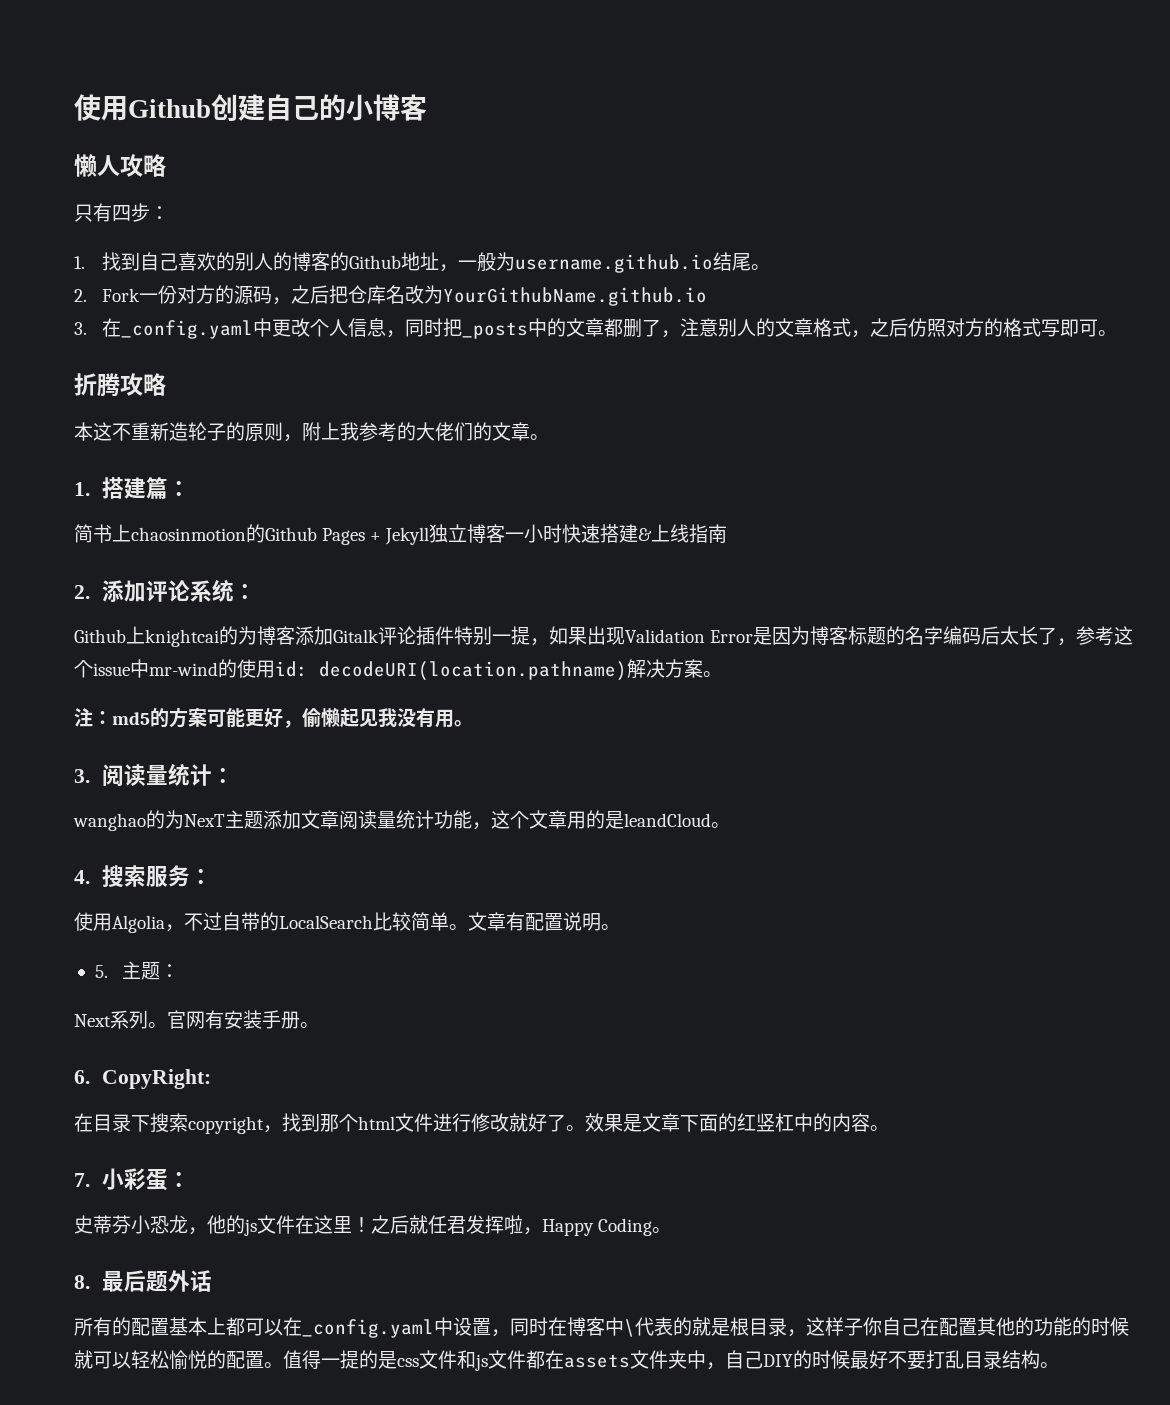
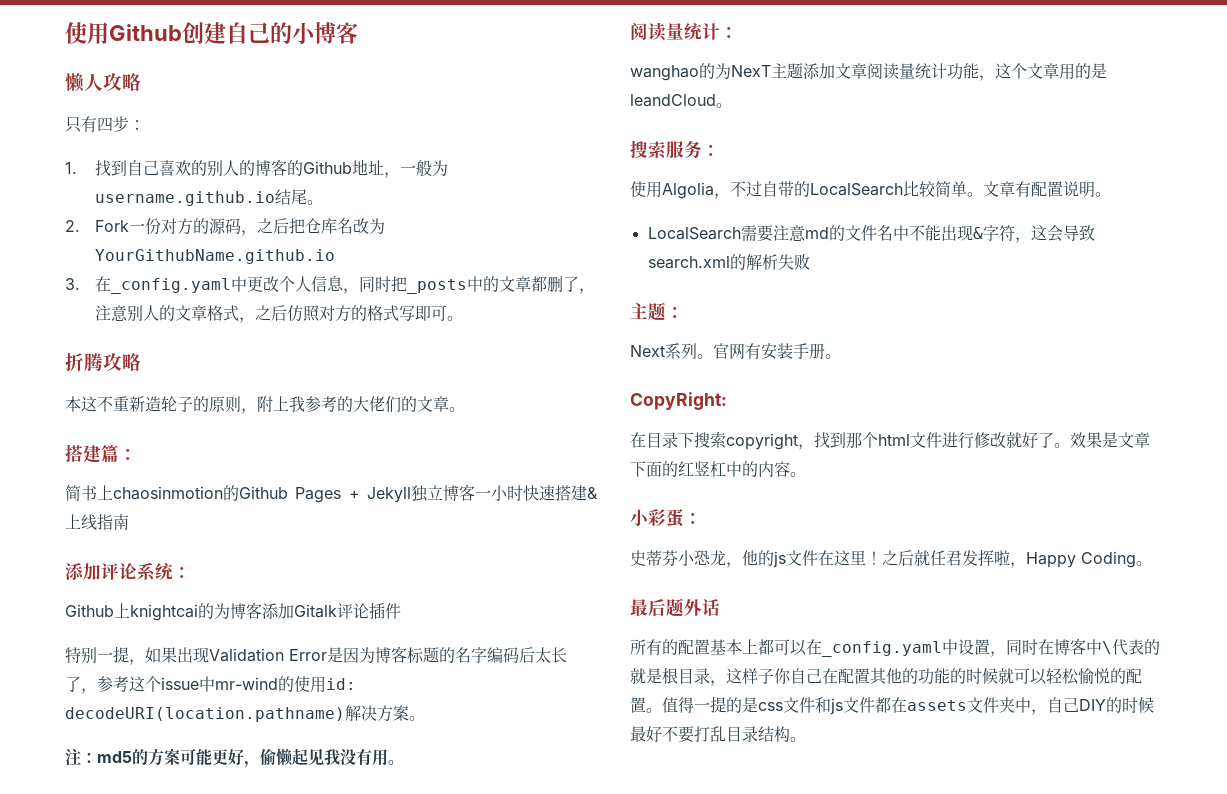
[74,482,90,496] 1. -> (465, 409) none
[74,585,90,599] 2. -> (129, 522) none
(454, 635) none -> (401, 611) //
[74,769,90,783] 3. -> (404, 762) none
[74,870,90,884] 4. -> (732, 105) none
[94,965,108,978] 5. -> [647,225,1095,243] [647,254,810,270] LocalSearch需要注意md的文件名中不能出现&字符，这会导致search.xml的解析失败 //
[74,1070,90,1084] 6. -> (841, 356) none
[74,1173,90,1187] 7. -> (806, 474) none
[74,1275,90,1289] 8. -> (1152, 563) none

